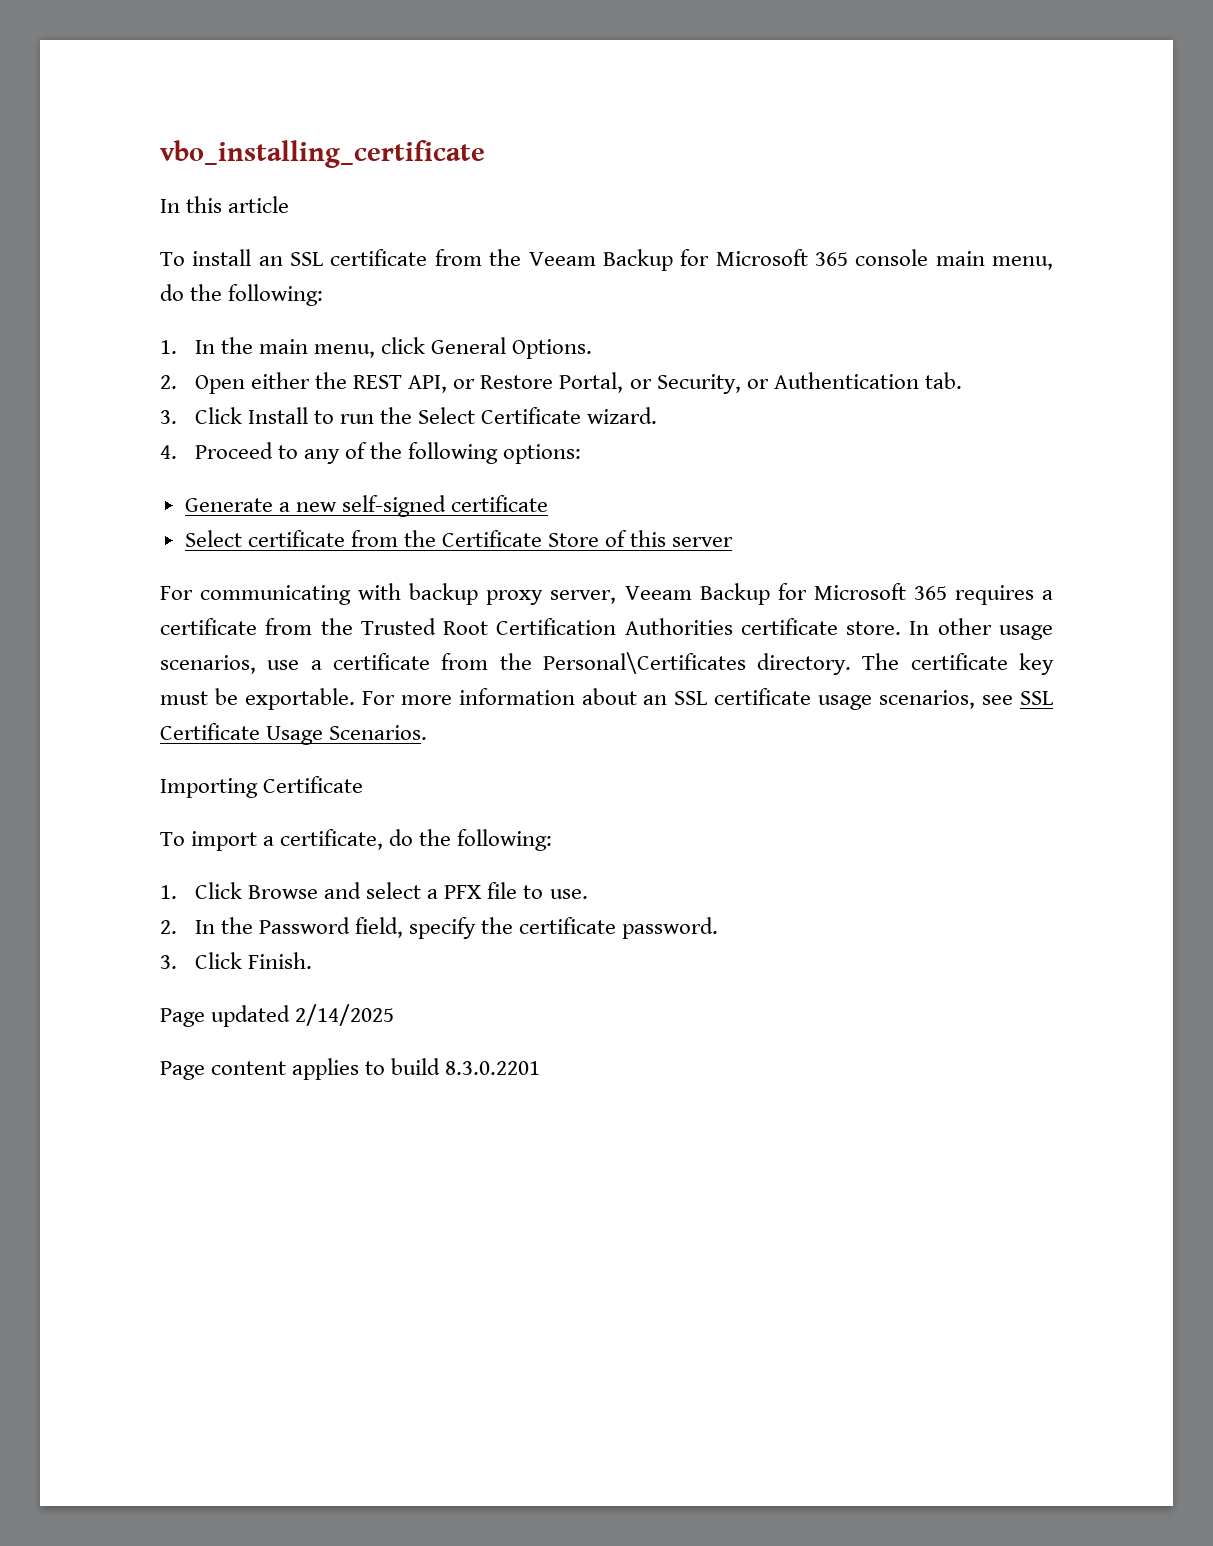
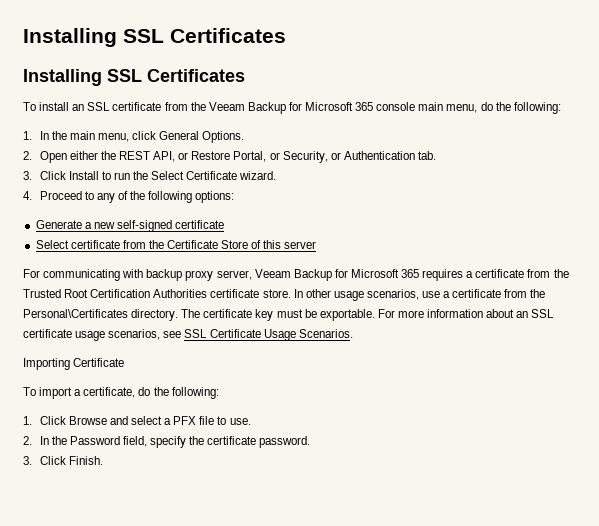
[160,140,485,168] [160,196,290,213] vbo_installing_certificate // In this article -> [23,28,286,47] [23,69,245,86] Installing SSL Certificates // Installing SSL Certificates
[160,1004,395,1027] [160,1058,541,1080] // Page updated 2/14/2025 // Page content applies to build 8.3.0.2201 -> (103, 460) none

